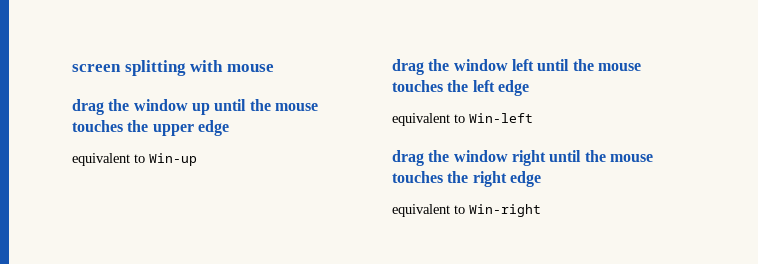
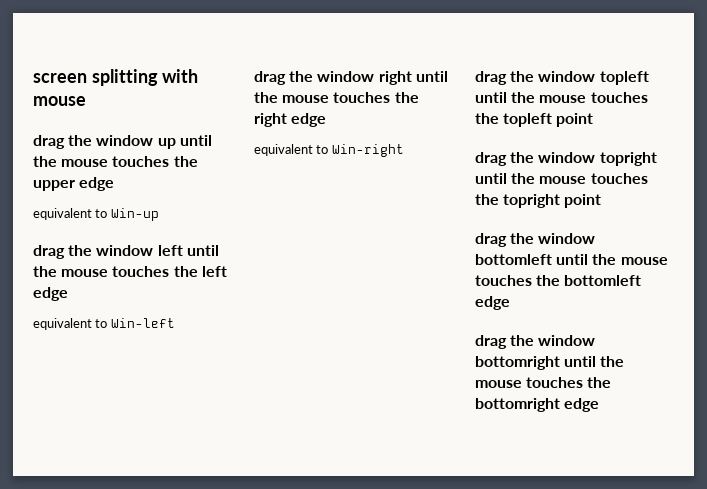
(541, 210) none -> [475,71,649,85] [475,92,648,103] [475,113,594,127] [475,152,657,166] [475,173,648,184] [475,194,602,208] [475,233,596,247] [475,254,668,265] [475,275,642,286] [475,296,510,310] [475,335,596,349] [475,356,625,370] [475,377,612,388] [475,398,600,412] // drag the window topleft until the mouse touches the topleft point // drag the window topright until the mouse touches the topright point // drag the window bottomleft until the mouse touches the bottomleft edge // drag the window bottomright until the mouse touches the bottomright edge

